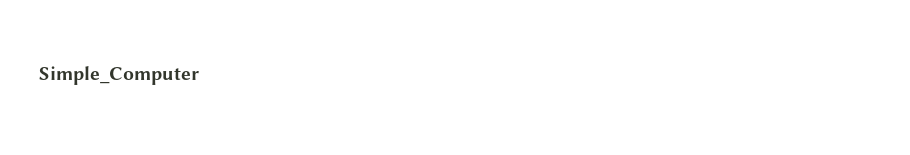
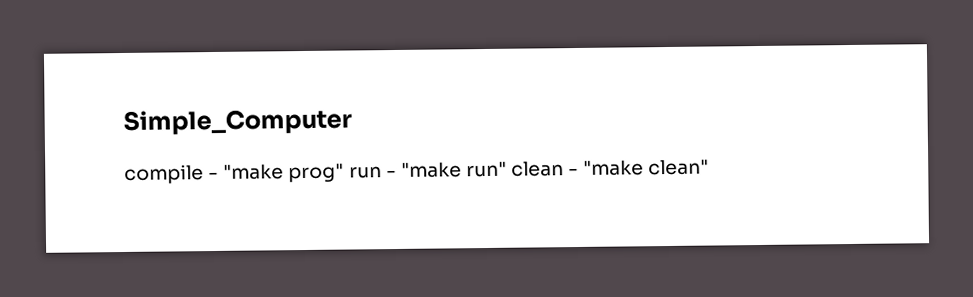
(199, 75) none -> [124,159,710,184] // compile - "make prog" run - "make run" clean - "make clean"

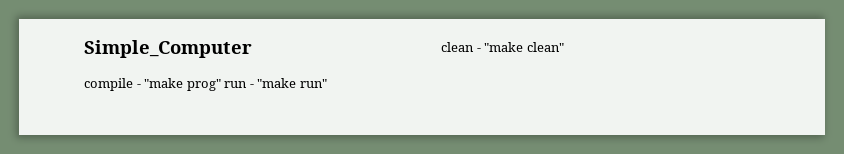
(507, 169) none -> (327, 83) //

